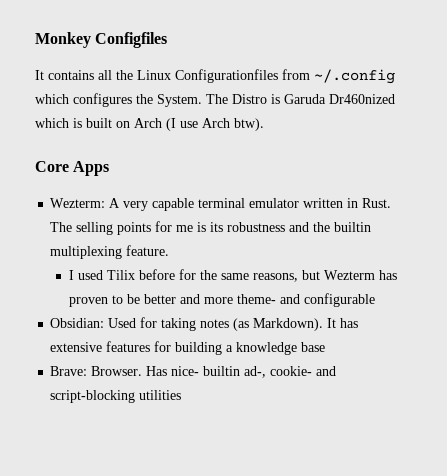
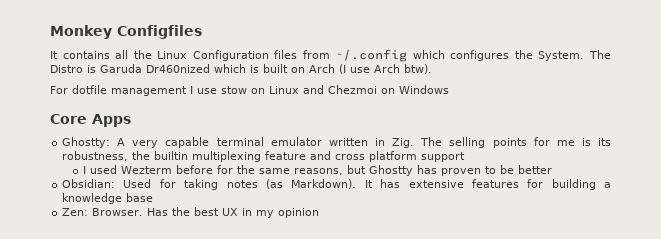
[175,69,278,83] Configurationfiles -> [192,50,298,61] Configuration files
(264, 124) none -> [50,85,449,96] // For dotfile management I use stow on Linux and Chezmoi on Windows
[50,198,106,208] Wezterm: -> [62,137,111,148] Ghostty:
[362,198,392,208] Rust. -> [392,138,415,148] Zig.
[227,222,310,232] robustness and -> [62,151,129,161] robustness,
[126,245,170,256] feature. -> [265,151,466,162] feature and cross platform support
[106,270,135,280] Tilix -> [120,166,172,174] Wezterm
[323,270,375,280] Wezterm -> [368,165,413,176] Ghostty
[179,293,375,307] and more theme- and configurable -> (552, 169) none
[50,366,88,376] Brave: -> [62,208,89,216] Zen:
[171,366,337,378] [50,390,182,403] nice- builtin ad-, cookie- and script-blocking utilities -> [172,207,320,218] the best UX in my opinion

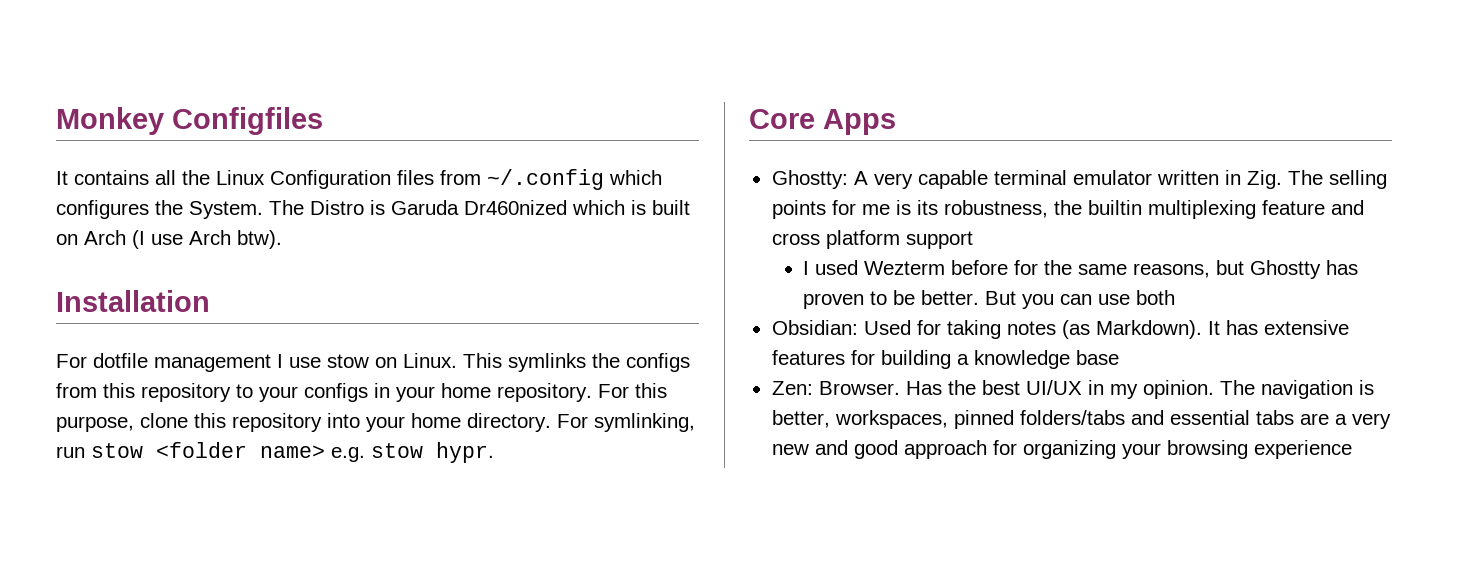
(432, 69) none -> [56,290,210,312] // Installation
[269,85,449,94] Linux and Chezmoi on Windows -> [403,353,690,372] [56,383,667,402] [56,413,695,432] [56,442,494,463] Linux. This symlinks the configs from this repository to your configs in your home repository. For this purpose, clone this repository into your home directory. For symlinking, run stow <folder name> e.g. stow hypr.
[517,165,552,174] better -> [921,290,1176,309] better. But you can use both
[222,208,239,216] UX -> [1025,380,1082,395] UI/UX
[278,208,320,218] opinion -> [1142,380,1374,399] [771,410,1391,429] [771,440,1352,459] opinion. The navigation is better, workspaces, pinned folders/tabs and essential tabs are a very new and good approach for organizing your browsing experience

